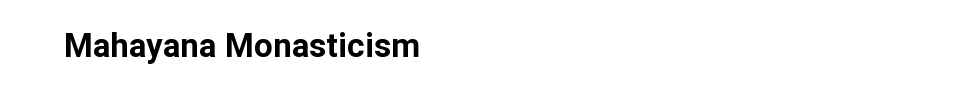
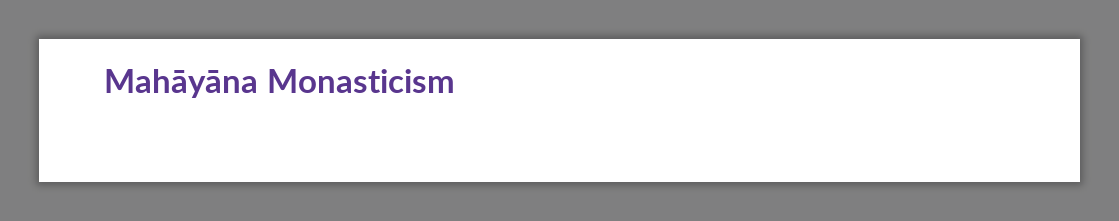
[64,32,216,64] Mahayana -> [104,69,258,98] Mahāyāna

